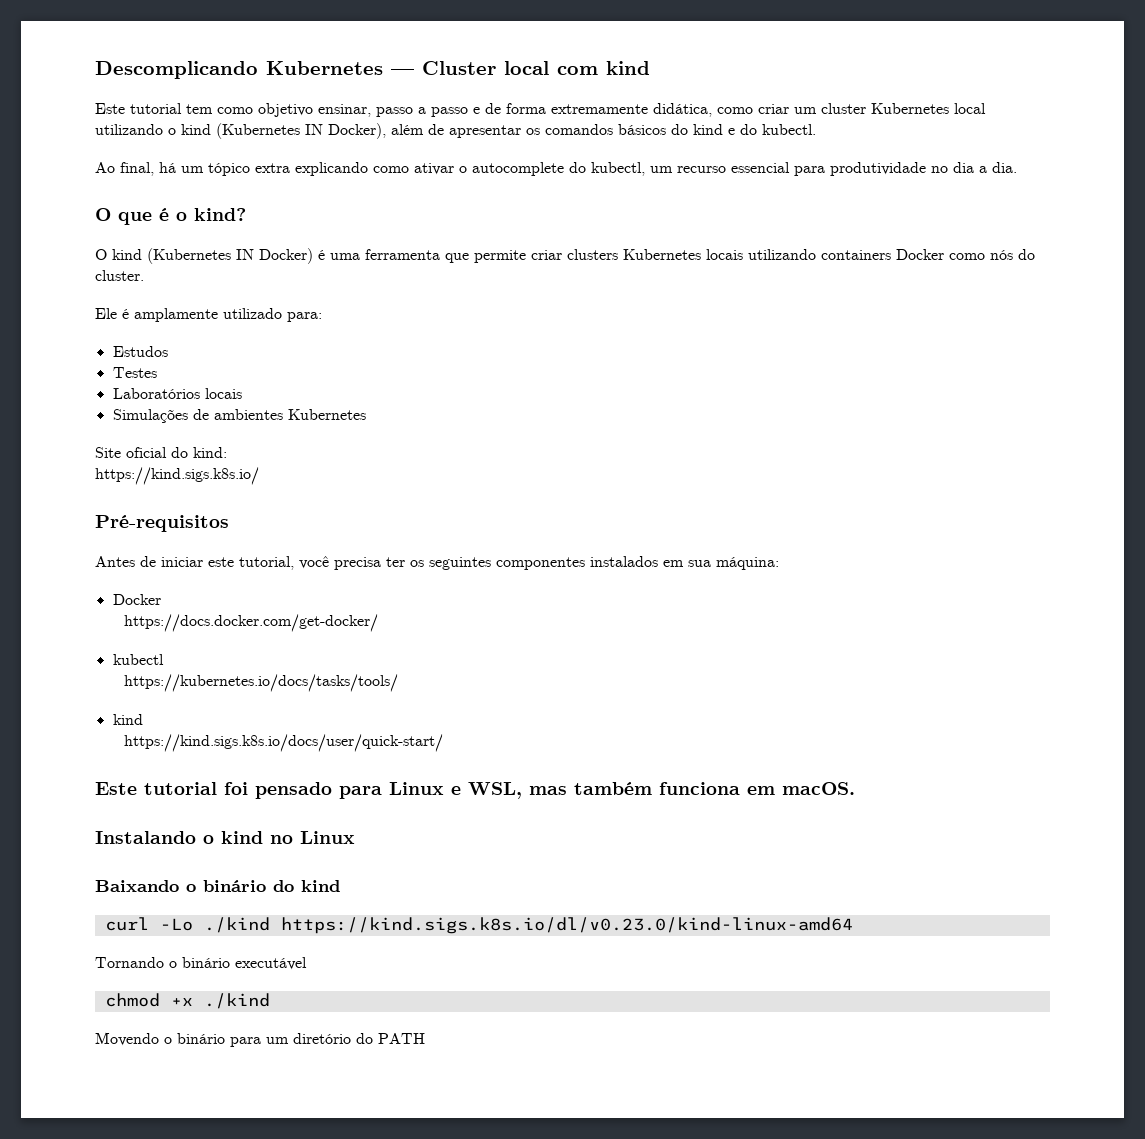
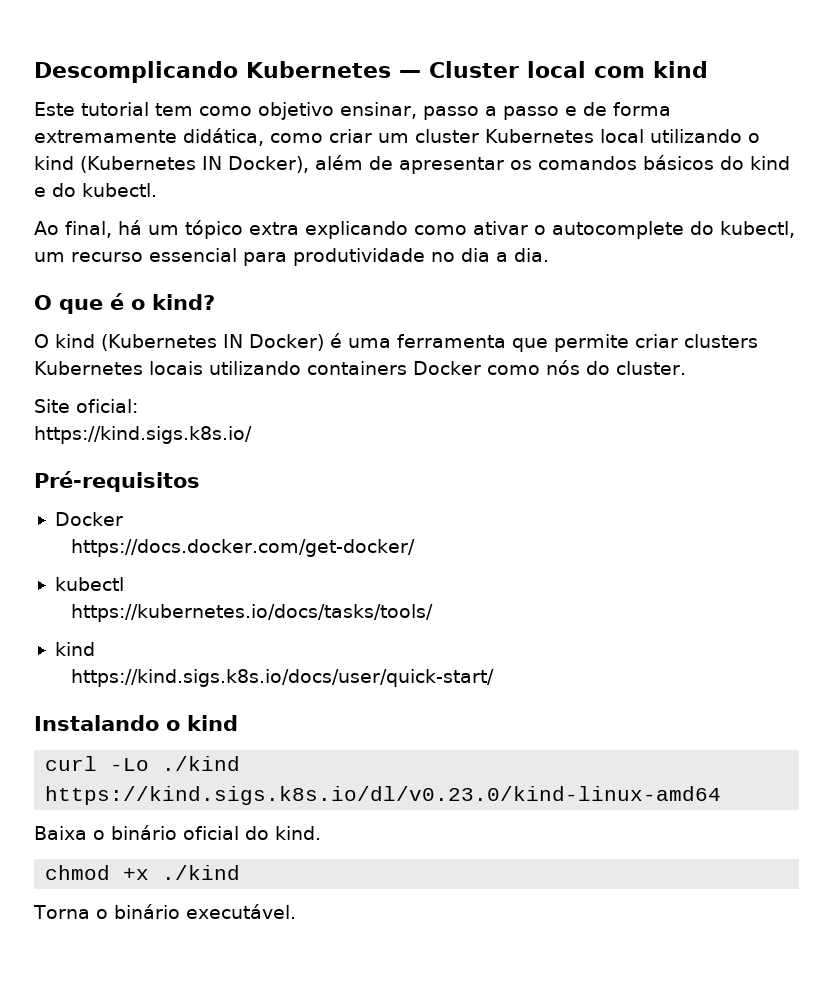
[95,308,322,322] [112,346,168,357] [112,367,157,378] [112,388,242,399] [112,409,366,423] [95,447,227,458] [95,467,259,485] [95,515,229,532] [95,556,779,570] Ele é amplamente utilizado para: // Estudos // Testes // Laboratórios locais // Simulações de ambientes Kubernetes // Site oficial do kind: // https://kind.sigs.k8s.io/ // Pré-requisitos // Antes de iniciar este tutorial, você precisa ter os seguintes componentes instalados em sua máquina: -> [34,399,138,413] [34,426,252,444] [34,471,200,492] Site oficial: // https://kind.sigs.k8s.io/ // Pré-requisitos
[95,782,855,799] [95,831,355,844] [95,880,294,892] Este tutorial foi pensado para Linux e WSL, mas também funciona em macOS. // Instalando o kind no Linux // Baixando o binário do -> [34,715,180,731] Instalando o
[95,957,307,970] Tornando o binário executável -> [34,825,321,840] Baixa o binário oficial do kind.
[95,1032,425,1047] Movendo o binário para um diretório do PATH -> [33,904,296,919] Torna o binário executável.

